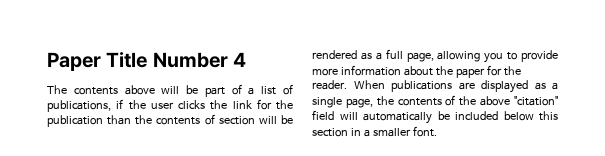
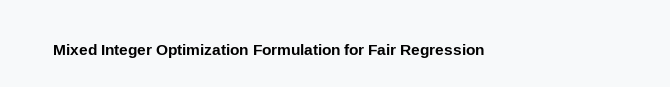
[47,52,247,71] [47,84,293,97] [47,99,293,112] [47,114,293,127] [312,49,558,63] [312,65,521,78] [312,80,558,93] [312,95,558,108] [312,110,558,124] [312,126,437,137] Paper Title Number 4 // The contents above will be part of a list of publications, if the user clicks the link for the publication than the contents of section will be rendered as a full page, allowing you to provide more information about the paper for the reader. When publications are displayed as a single page, the contents of the above "citation" field will automatically be included below this section in a smaller font. -> [53,44,485,58] Mixed Integer Optimization Formulation for Fair Regression

